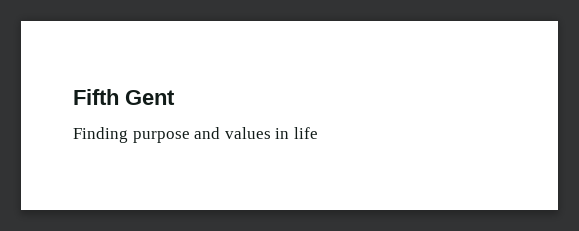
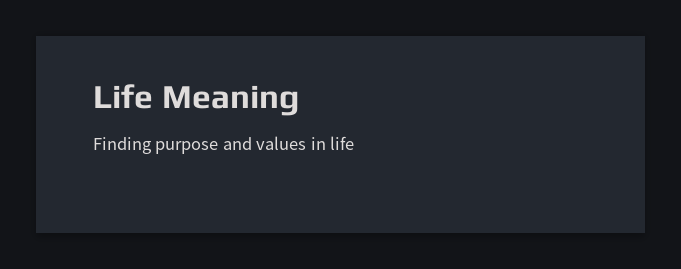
[73,89,175,105] Fifth Gent -> [93,84,300,116] Life Meaning

